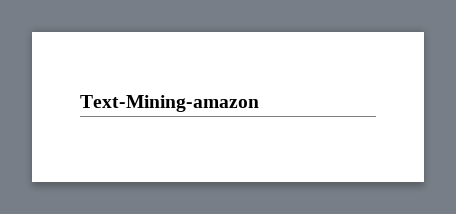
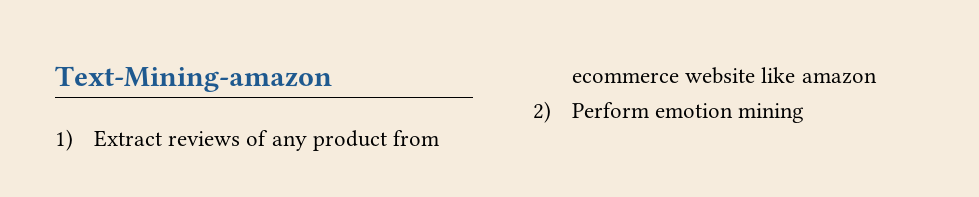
(259, 103) none -> [55,129,440,151] [571,67,877,84] [533,101,805,123] // 1) Extract reviews of any product from ecommerce website like amazon // 2) Perform emotion mining

